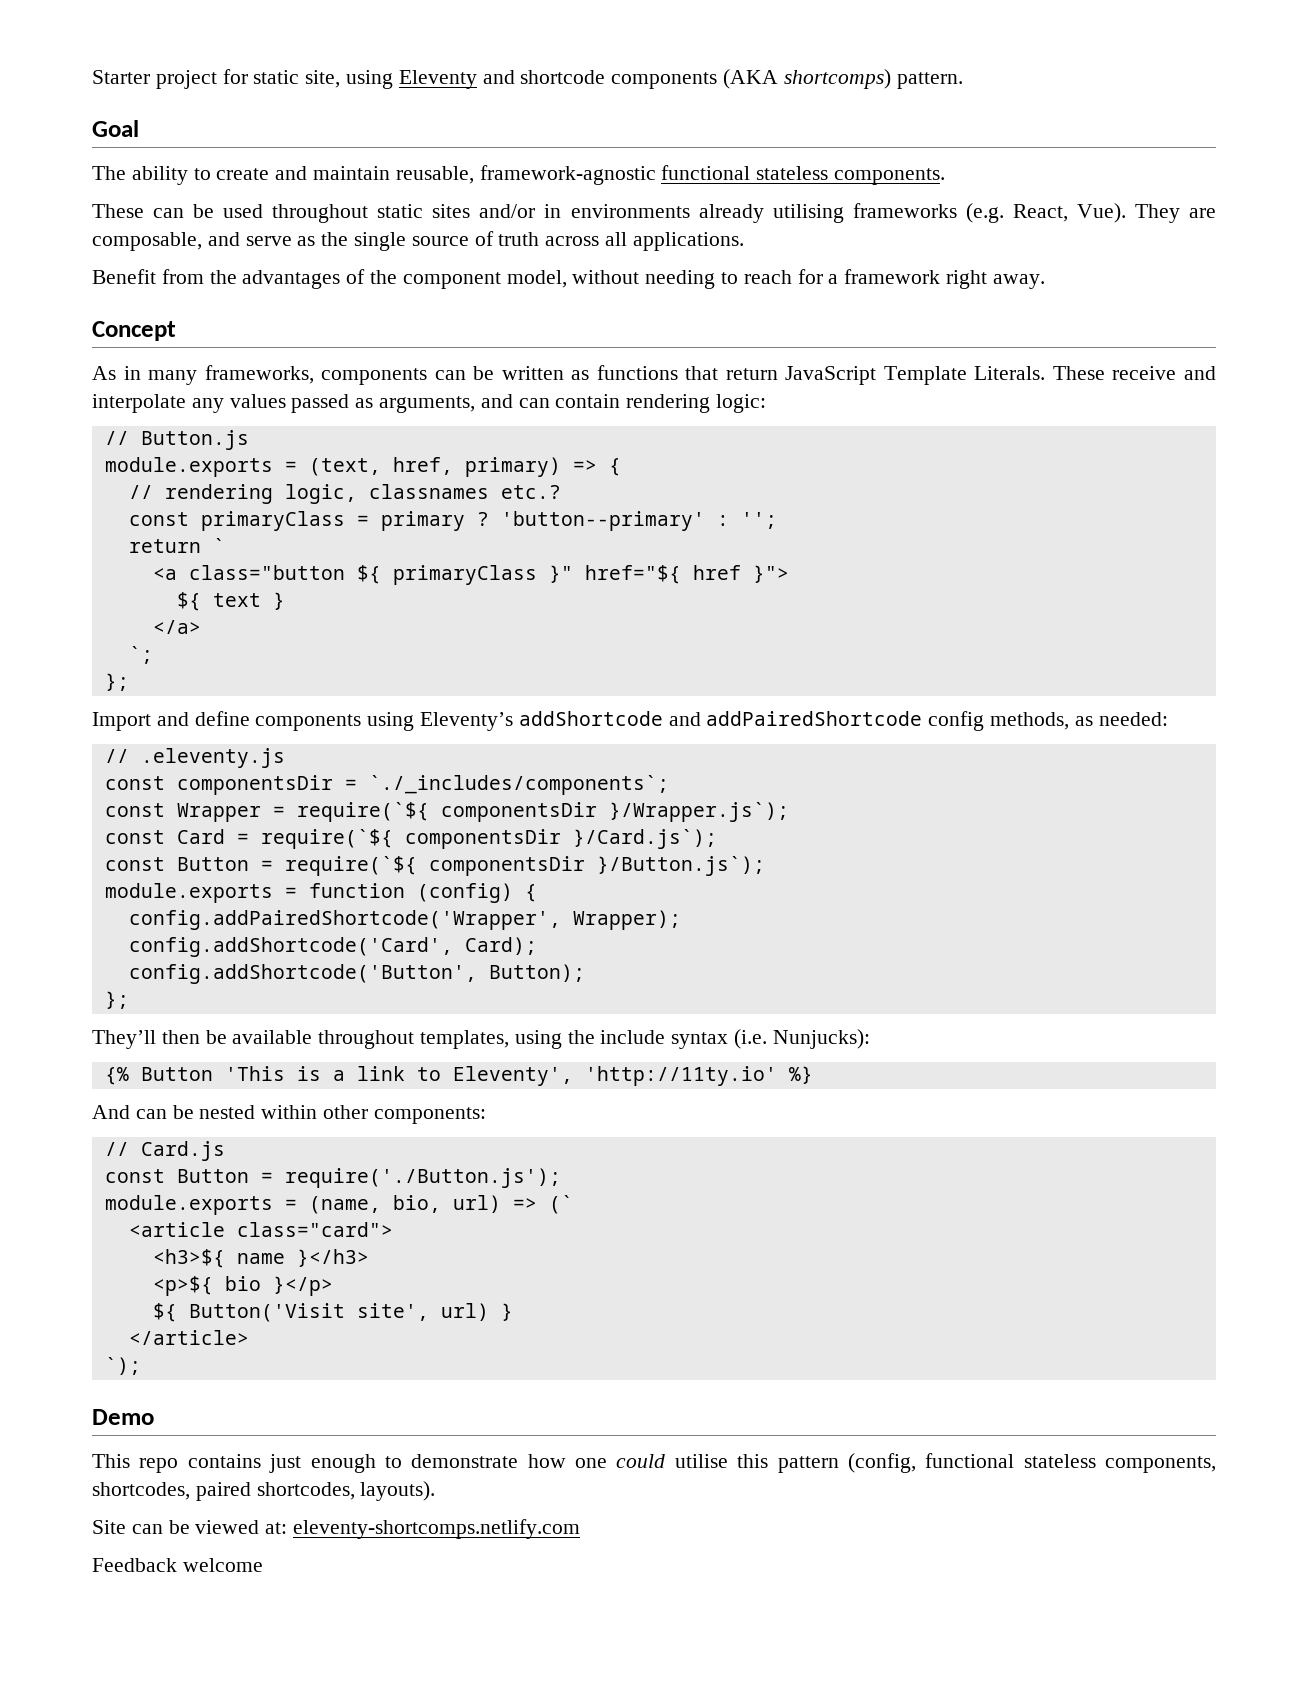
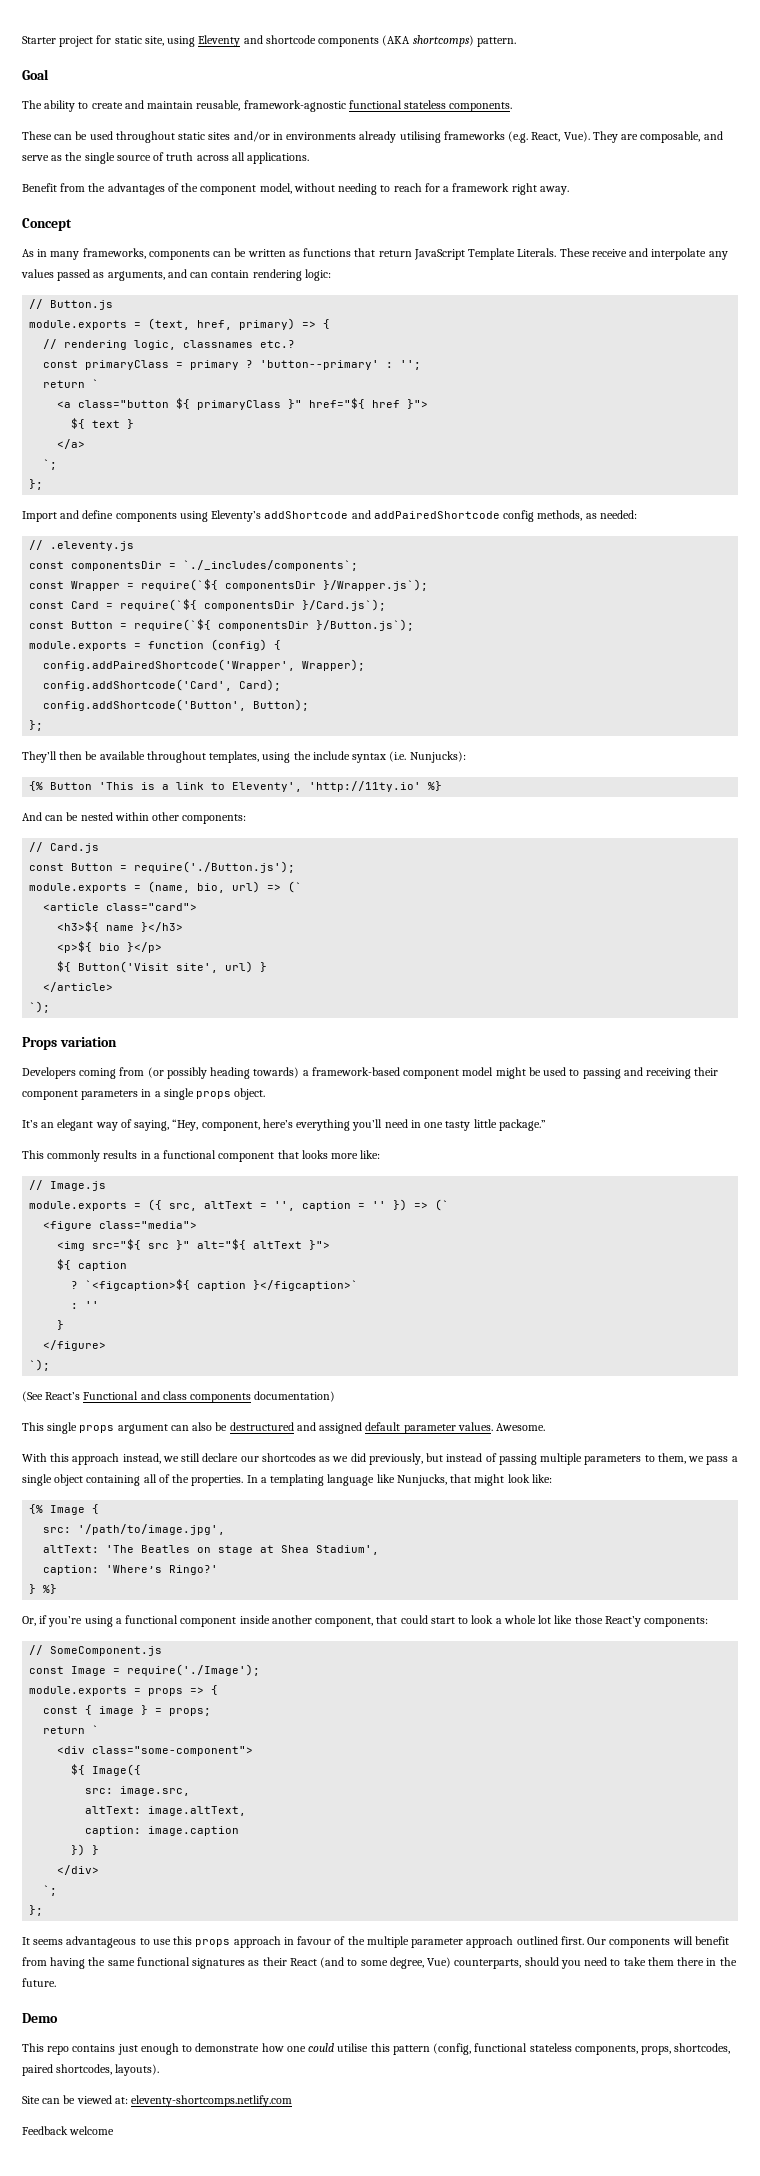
(141, 1366) none -> [22,1037,117,1050] [22,1067,719,1079] [22,1088,266,1100] [22,1119,546,1131] [22,1150,381,1162] [29,1180,107,1191] [29,1199,450,1211] [43,1221,198,1231] [57,1239,331,1251] [57,1259,128,1271] [71,1279,359,1291] [71,1301,100,1309] [57,1320,65,1330] [43,1340,107,1351] [29,1359,51,1371] [22,1391,336,1403] [22,1422,546,1434] [22,1453,738,1465] [22,1474,552,1486] [29,1504,100,1515] [43,1524,226,1535] [43,1545,380,1555] [43,1565,219,1575] [29,1584,58,1594] [22,1615,709,1627] [29,1645,163,1656] [29,1664,261,1676] [29,1685,219,1696] [43,1705,212,1716] [43,1725,100,1734] [57,1746,254,1756] [71,1764,142,1776] [85,1786,191,1796] [85,1806,247,1816] [85,1826,240,1836] [71,1844,100,1856] [57,1865,100,1875] [43,1885,58,1896] [29,1905,44,1916] [22,1936,729,1948] [22,1957,737,1969] [22,1978,56,1987] // Props variation // Developers coming from (or possibly heading towards) a framework-based component model might be used to passing and receiving their component parameters in a single props object. // It’s an elegant way of saying, “Hey, component, here’s everything you’ll need in one tasty little package.” // This commonly results in a functional component that looks more like: // // Image.js // module.exports = ({ src, altText = '', caption = '' }) => (` // <figure class="media"> // <img src="${ src }" alt="${ altText }"> // ${ caption // ? `<figcaption>${ caption }</figcaption>` // : '' // } // </figure> // `); // (See React’s Functional and class components documentation) // This single props argument can also be destructured and assigned default parameter values. Awesome. // With this approach instead, we still declare our shortcodes as we did previously, but instead of passing multiple parameters to them, we pass a single object containing all of the properties. In a templating language like Nunjucks, that might look like: // {% Image { // src: '/path/to/image.jpg', // altText: 'The Beatles on stage at Shea Stadium', // caption: 'Where’s Ringo?' // } %} // Or, if you’re using a functional component inside another component, that could start to look a whole lot like those React’y components: // // SomeComponent.js // const Image = require('./Image'); // module.exports = props => { // const { image } = props; // return ` // <div class="some-component"> // ${ Image({ // src: image.src, // altText: image.altText, // caption: image.caption // }) } // </div> // `; // }; // It seems advantageous to use this props approach in favour of the multiple parameter approach outlined first. Our components will benefit from having the same functional signatures as their React (and to some degree, Vue) counterparts, should you need to take them there in the future.
(1216, 1464) none -> [641,2046,672,2055] props,

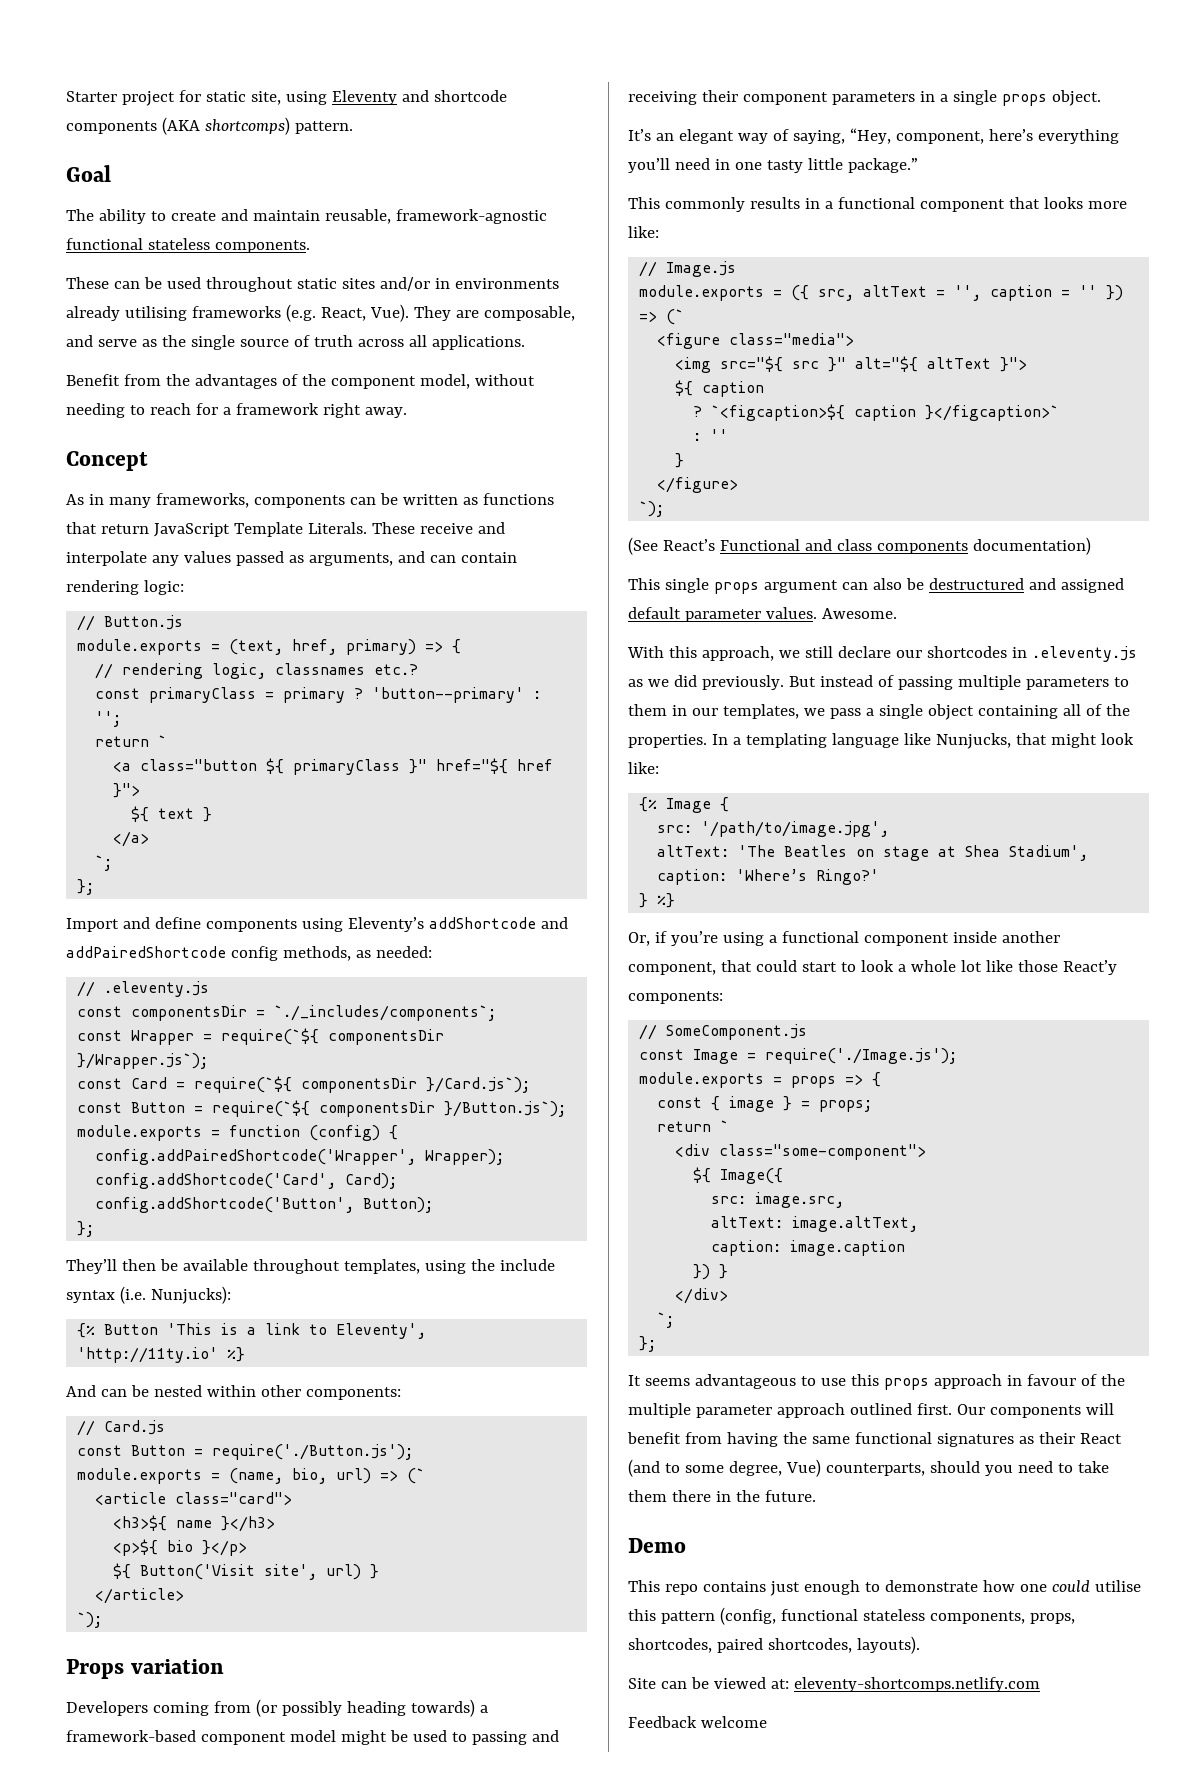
[72,1453,161,1465] approach instead, -> [701,646,774,661] approach,
(316, 1457) none -> [1011,646,1137,662] in .eleventy.js
[368,1453,444,1465] previously, but -> [701,675,816,690] previously. But
[657,1453,686,1464] them, -> [628,704,799,719] them in our templates,
[127,1664,261,1676] require('./Image'); -> [765,1048,958,1064] require('./Image.js');

